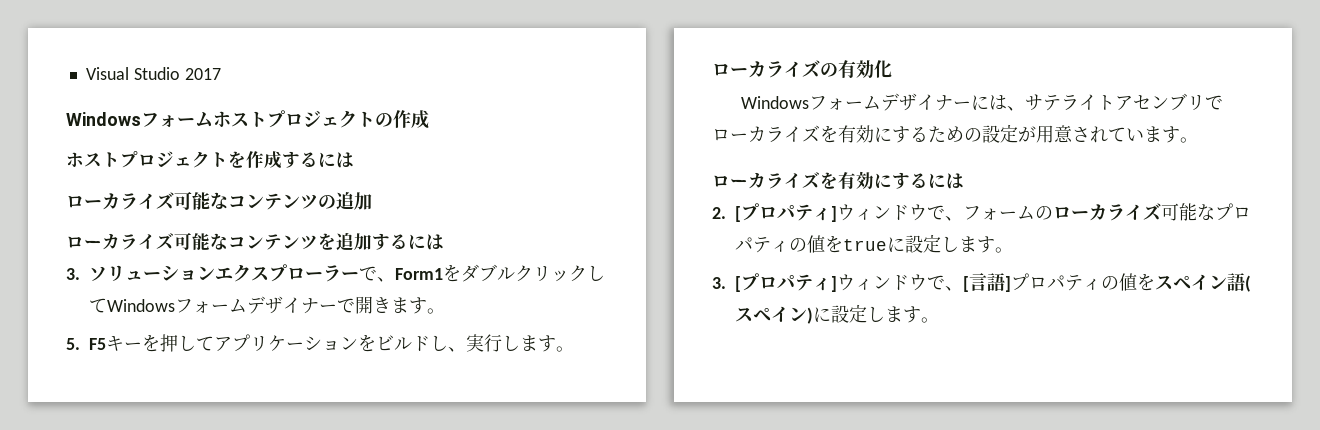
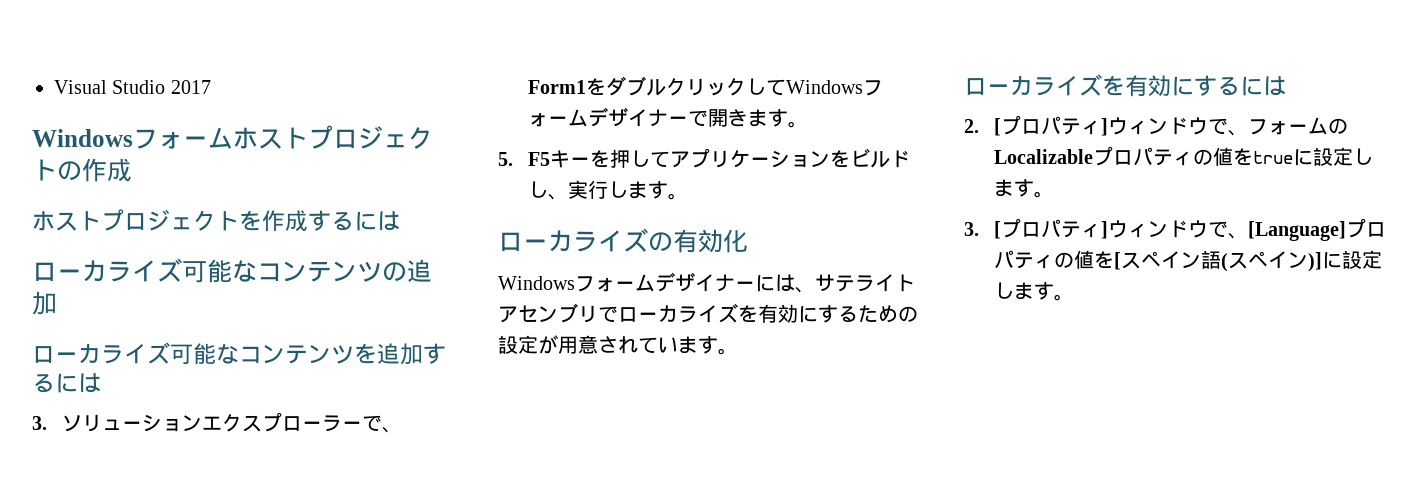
[1053,203,1215,221] ローカライズ可能な -> [993,149,1093,164] Localizable
[963,273,1155,292] [言語]プロパティの値を -> [1247,218,1386,241] [993,250,1121,270] [Language]プロパティの値を[
[807,307,813,324] ) -> [1307,252,1322,272] )]

